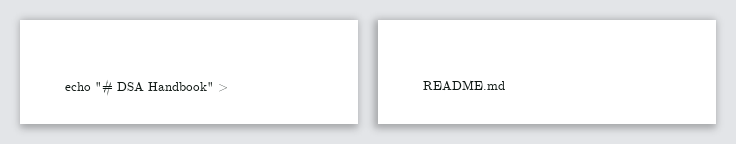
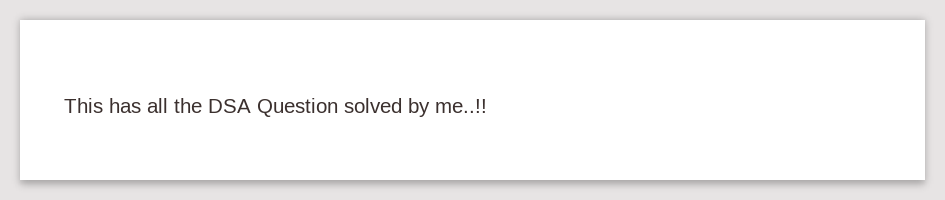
[65,79,505,96] echo "# DSA Handbook" > README.md -> [64,98,487,117] This has all the DSA Question solved by me..!!

